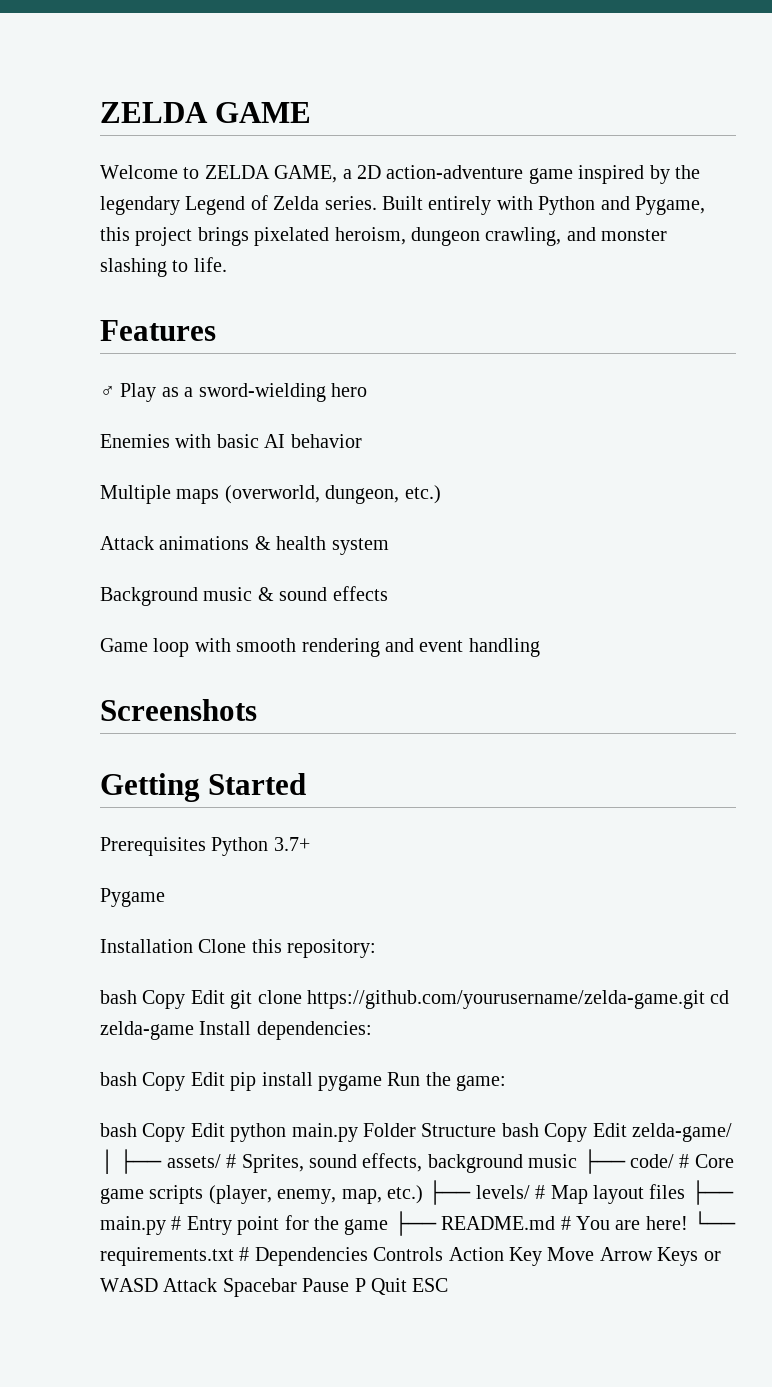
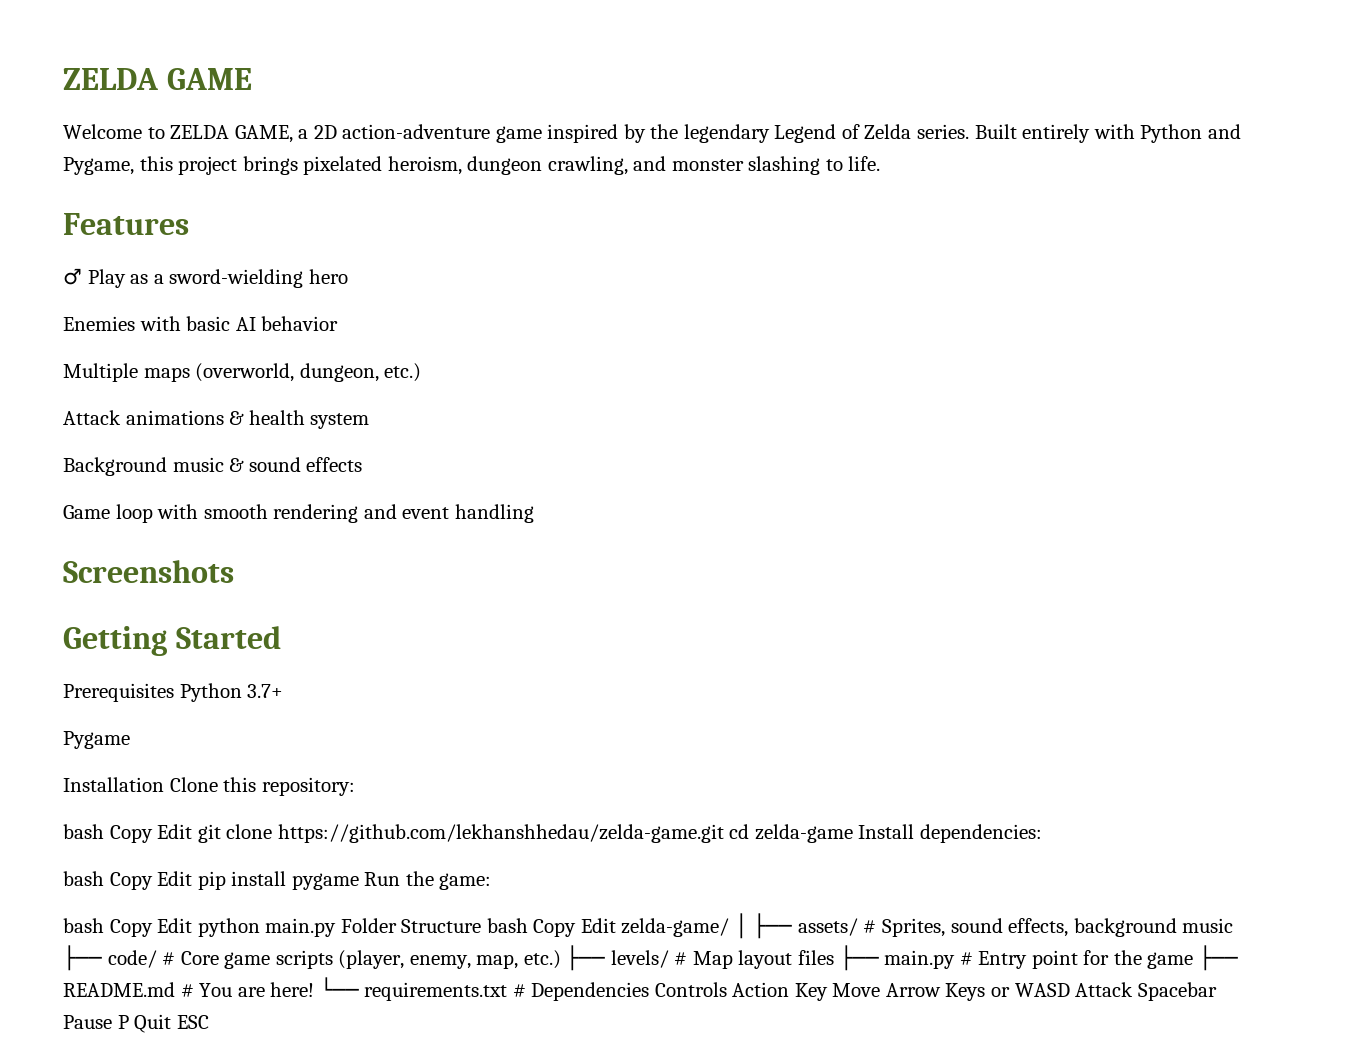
[307,990,705,1009] https://github.com/yourusername/zelda-game.git -> [277,824,724,843] https://github.com/lekhanshhedau/zelda-game.git

